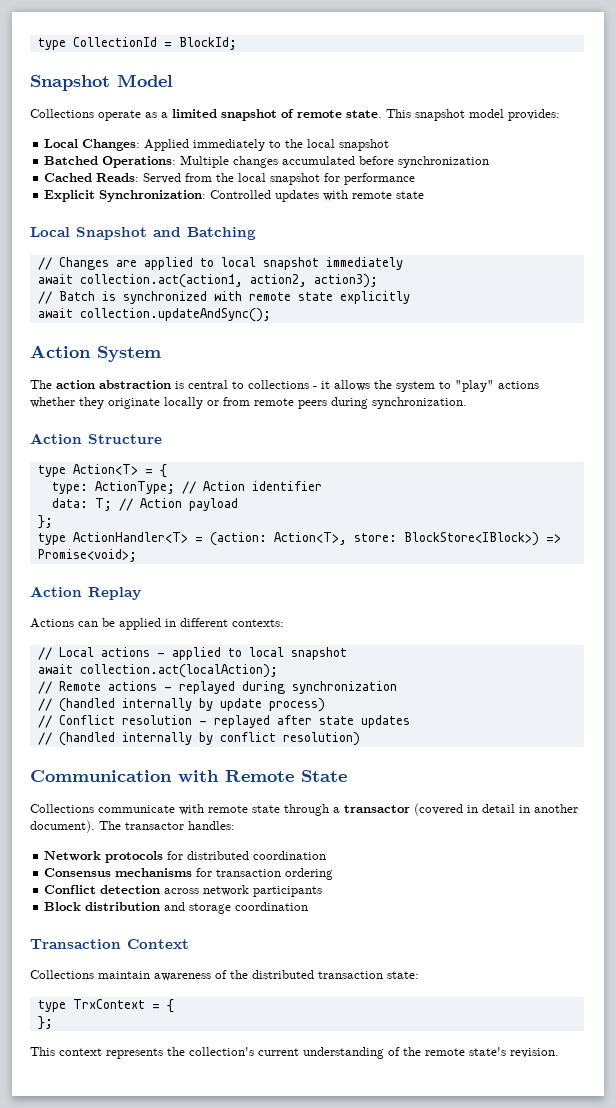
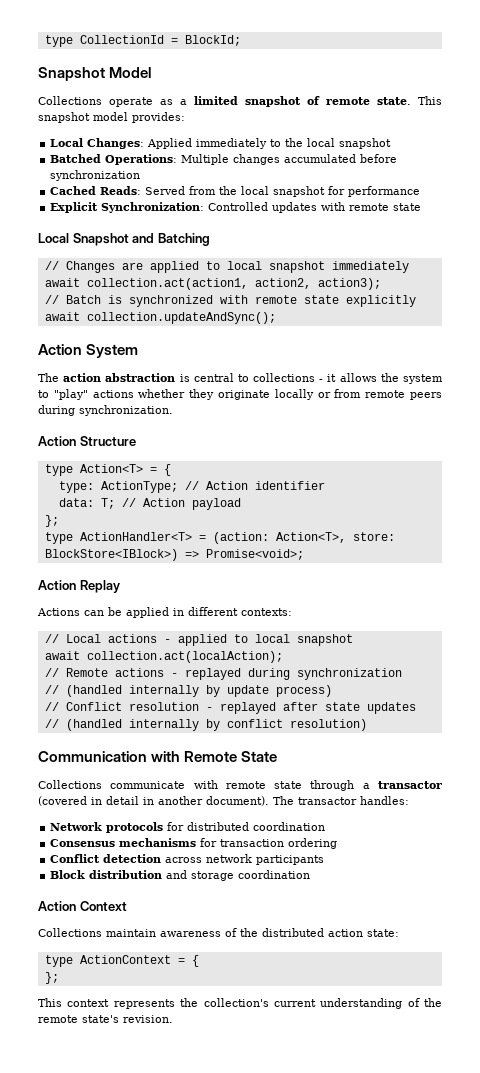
[30,939,121,949] Transaction -> [38,901,76,911] Action
[318,971,383,979] transaction -> [328,929,363,937] action
[72,999,145,1009] TrxContext -> [79,955,171,964] ActionContext

